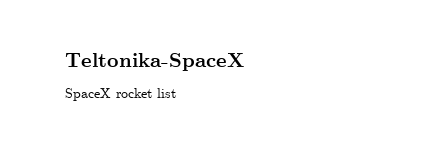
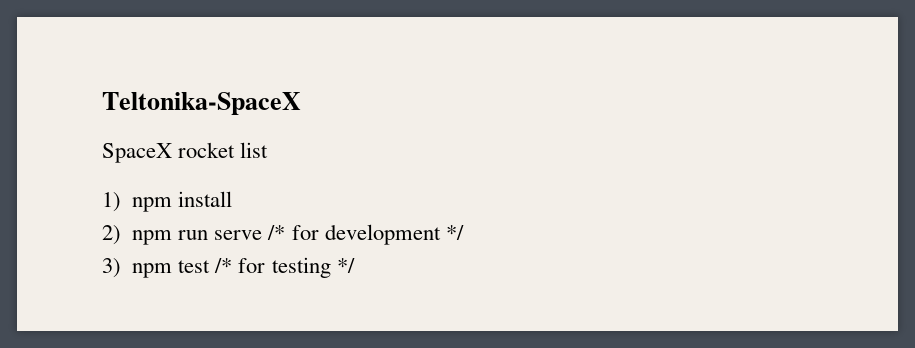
(176, 93) none -> [102,191,233,212] [102,224,464,245] [102,257,355,278] // 1) npm install // 2) npm run serve /* for development */ // 3) npm test /* for testing */

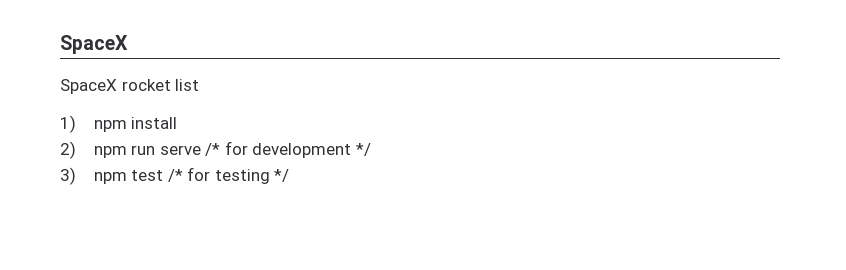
[102,92,301,115] Teltonika-SpaceX -> [60,35,128,54] SpaceX

